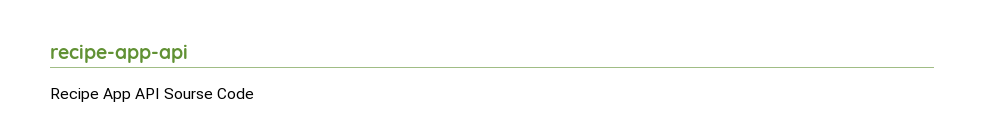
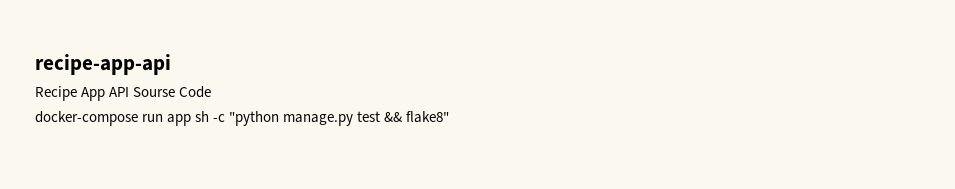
(254, 93) none -> [35,111,450,126] // docker-compose run app sh -c "python manage.py test && flake8"

